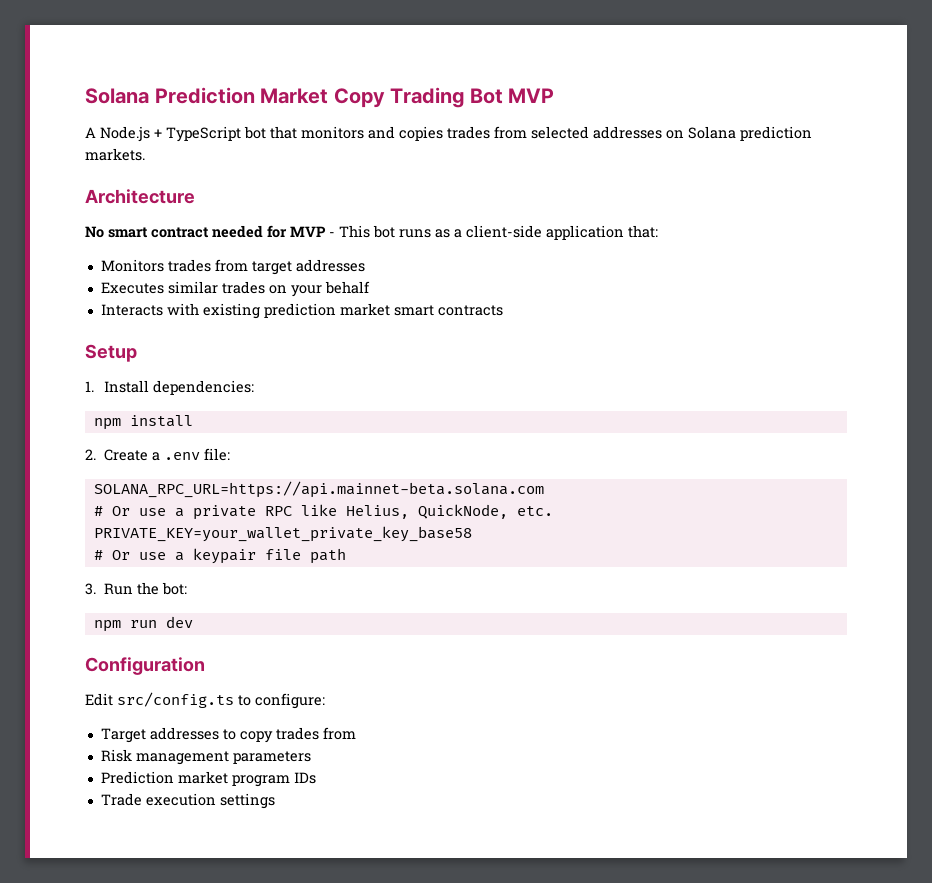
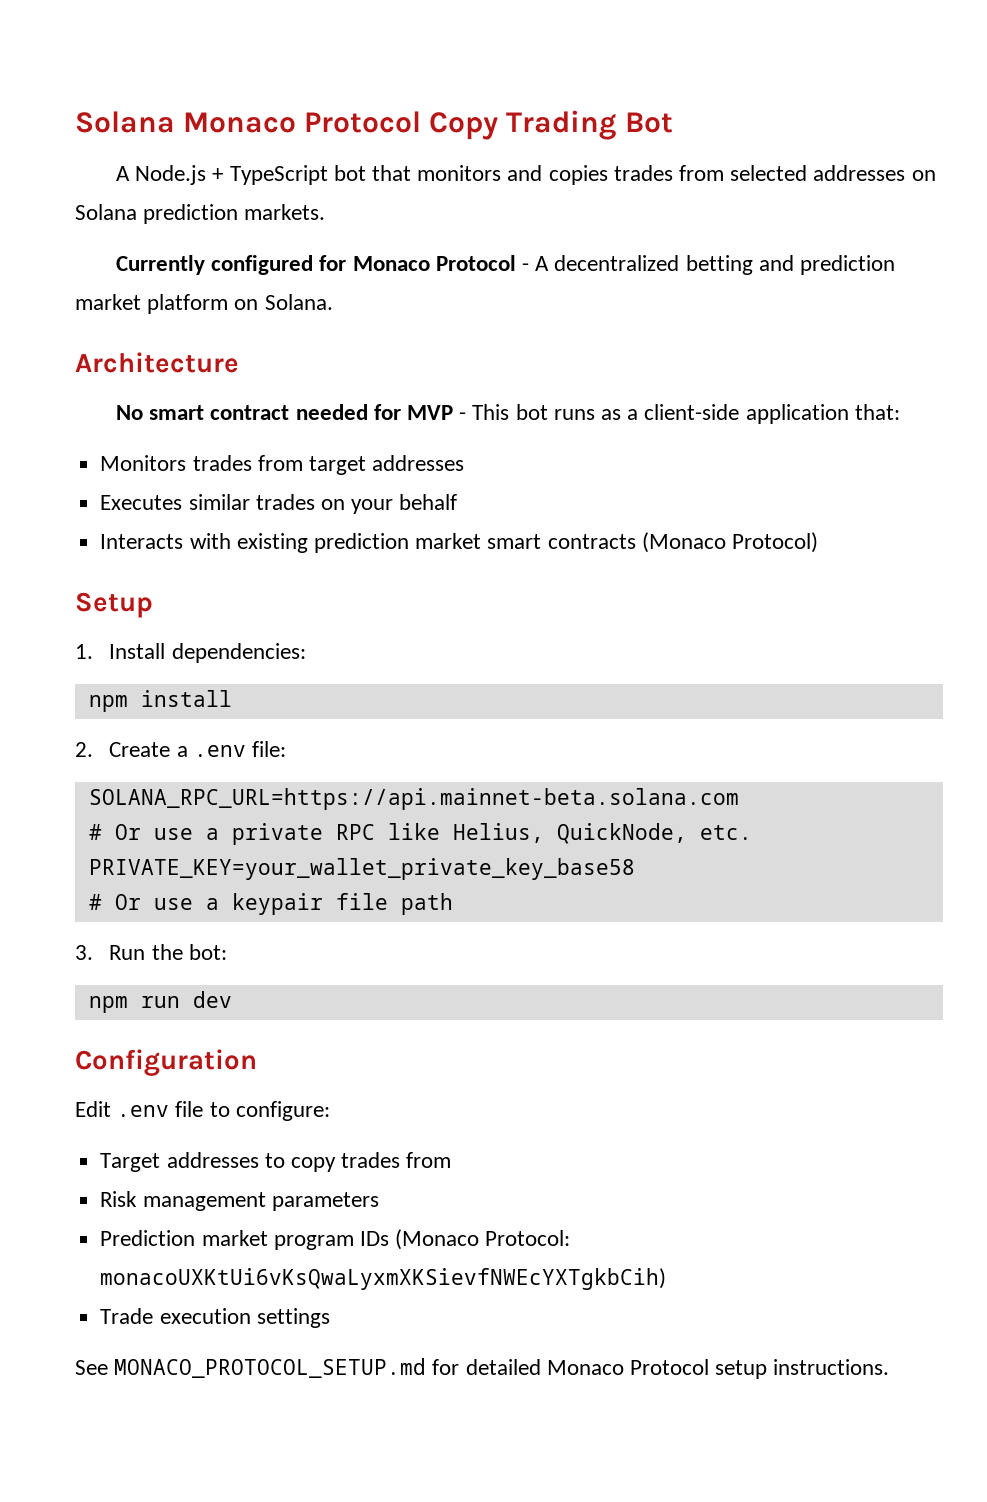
[85,87,329,104] Solana Prediction Market -> [75,111,422,133] Solana Monaco Protocol
[508,88,555,103] MVP -> (673, 122) none
(145, 154) none -> [115,255,896,275] [75,294,333,314] // Currently configured for Monaco Protocol - A decentralized betting and prediction market platform on Solana.
(503, 310) none -> [641,532,818,553] (Monaco Protocol)
[117,692,234,708] src/config.ts -> [117,1101,204,1117] .env file
(316, 778) none -> [395,1229,571,1250] [100,1268,667,1290] (Monaco Protocol: monacoUXKtUi6vKsQwaLyxmXKSievfNWEcYXTgkbCih)
(275, 801) none -> [75,1358,890,1379] // See MONACO_PROTOCOL_SETUP.md for detailed Monaco Protocol setup instructions.

